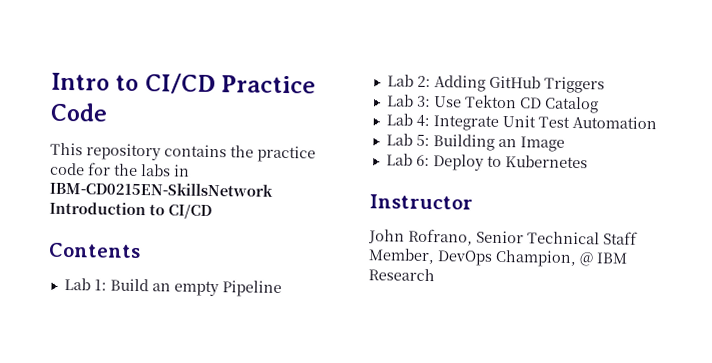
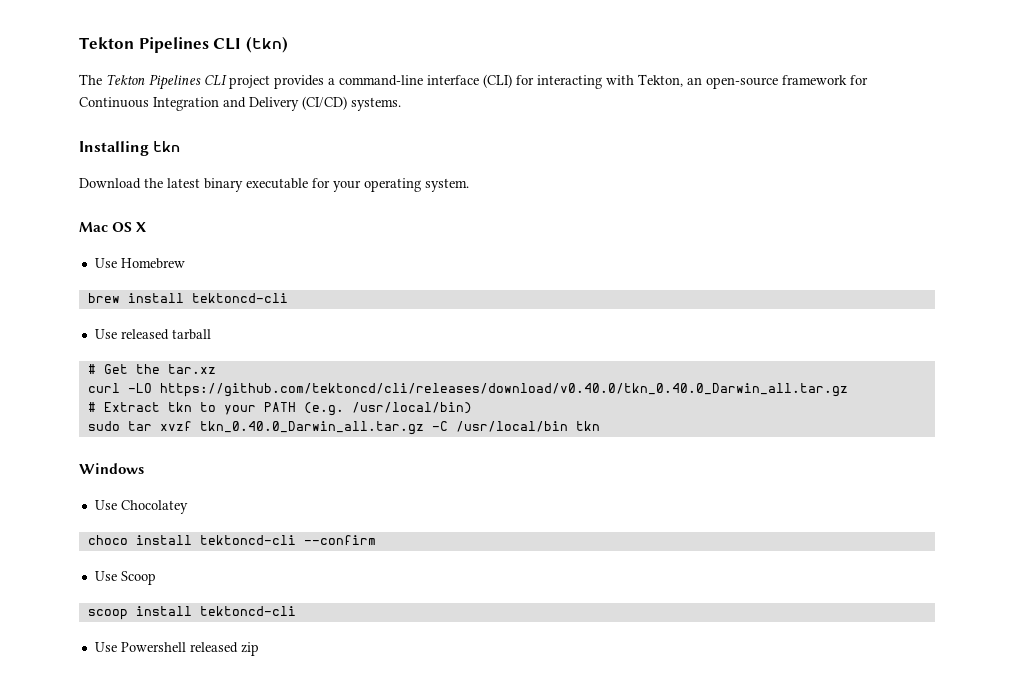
[51,72,317,95] [50,102,108,122] [50,142,316,163] [50,162,190,177] [49,181,273,197] [49,201,212,220] [48,242,141,259] [63,277,282,297] [386,74,605,94] [386,94,599,114] [385,113,657,131] [385,133,565,152] [385,153,588,171] [369,194,473,210] [368,228,638,246] [368,248,628,268] [368,268,435,282] Intro to CI/CD Practice Code // This repository contains the practice code for the labs in IBM-CD0215EN-SkillsNetwork Introduction to CI/CD // Contents // Lab 1: Build an empty Pipeline // Lab 2: Adding GitHub Triggers // Lab 3: Use Tekton CD Catalog // Lab 4: Integrate Unit Test Automation // Lab 5: Building an Image // Lab 6: Deploy to Kubernetes // Instructor // John Rofrano, Senior Technical Staff Member, DevOps Champion, @ IBM Research -> [79,36,288,53] [79,74,868,90] [79,96,401,111] [79,141,181,156] [79,178,469,192] [79,222,147,232] [94,258,185,269] [87,293,288,303] [94,329,211,340] [87,364,216,374] [87,383,848,397] [87,402,472,416] [87,421,600,435] [79,463,144,474] [94,500,188,514] [87,535,376,545] [94,571,156,585] [87,606,296,620] [94,642,259,656] Tekton Pipelines CLI (tkn) // The Tekton Pipelines CLI project provides a command-line interface (CLI) for interacting with Tekton, an open-source framework for Continuous Integration and Delivery (CI/CD) systems. // Installing tkn // Download the latest binary executable for your operating system. // Mac OS X // Use Homebrew // brew install tektoncd-cli // Use released tarball // # Get the tar.xz // curl -LO https://github.com/tektoncd/cli/releases/download/v0.40.0/tkn_0.40.0_Darwin_all.tar.gz // # Extract tkn to your PATH (e.g. /usr/local/bin) // sudo tar xvzf tkn_0.40.0_Darwin_all.tar.gz -C /usr/local/bin tkn // Windows // Use Chocolatey // choco install tektoncd-cli --confirm // Use Scoop // scoop install tektoncd-cli // Use Powershell released zip

